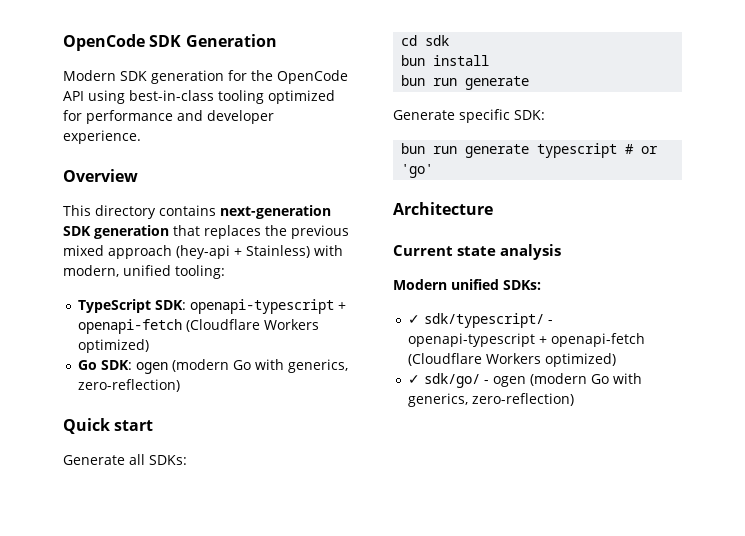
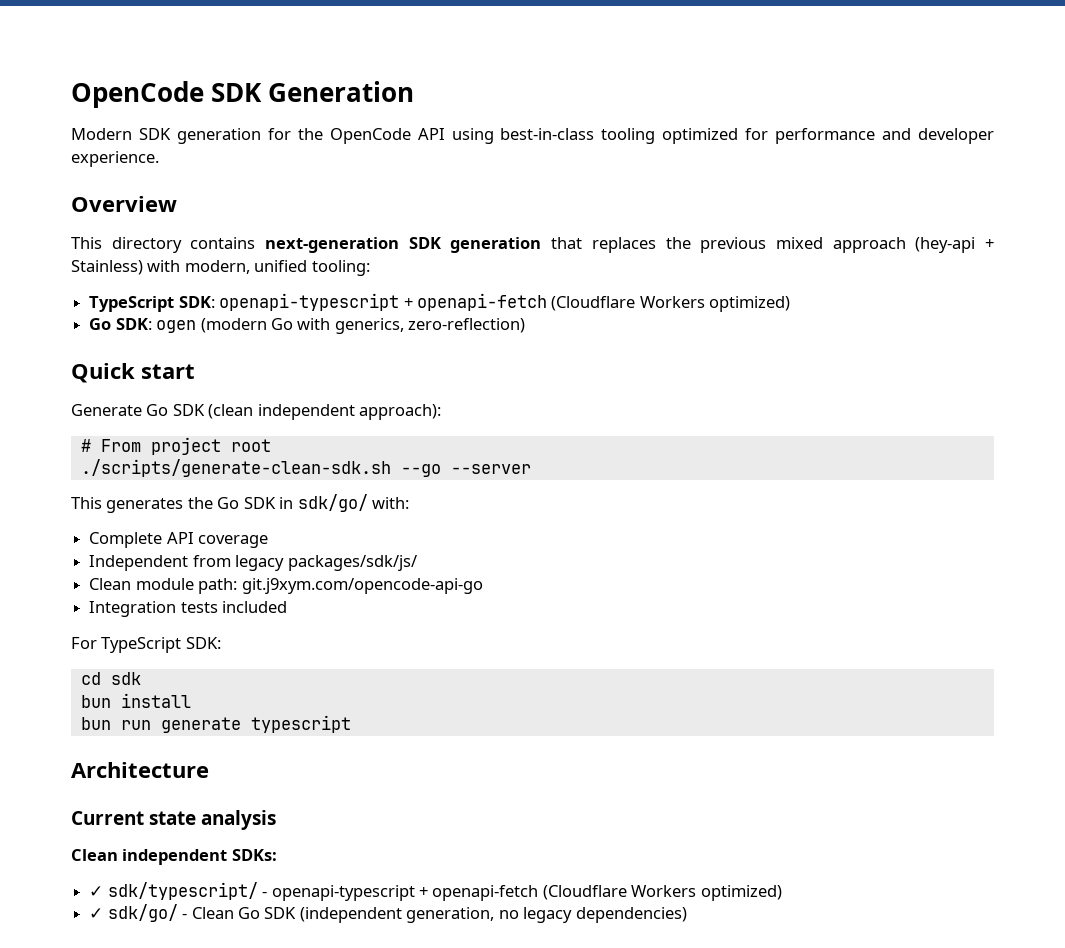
[129,454,187,465] all SDKs: -> [146,404,442,420] [80,437,271,455] [80,459,531,477] [71,494,410,513] [89,532,269,548] [89,555,417,571] [89,578,483,594] [89,601,288,617] [71,637,221,653] Go SDK (clean independent approach): // # From project root // ./scripts/generate-clean-sdk.sh --go --server // This generates the Go SDK in sdk/go/ with: // Complete API coverage // Independent from legacy packages/sdk/js/ // Clean module path: git.j9xym.com/opencode-api-go // Integration tests included // For TypeScript SDK:
[393,109,545,123] [401,143,659,158] [401,164,434,178] // Generate specific SDK: // bun run generate typescript # or 'go' -> [250,715,351,733] typescript
[393,279,499,290] Modern unified -> [71,849,228,865] Clean independent
[493,373,643,387] [408,393,575,407] ogen (modern Go with generics, zero-reflection) -> [191,907,687,923] Clean Go SDK (independent generation, no legacy dependencies)

